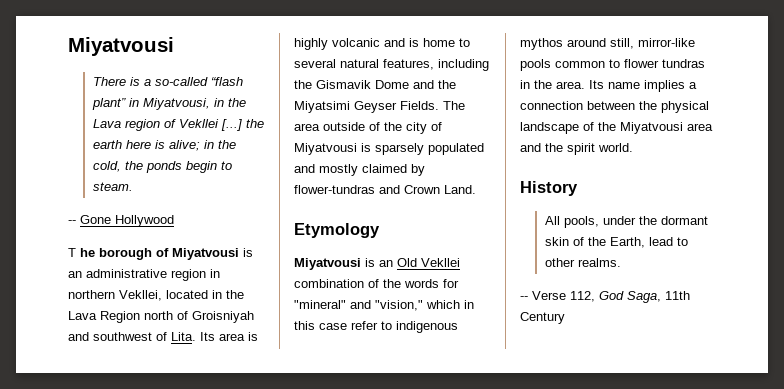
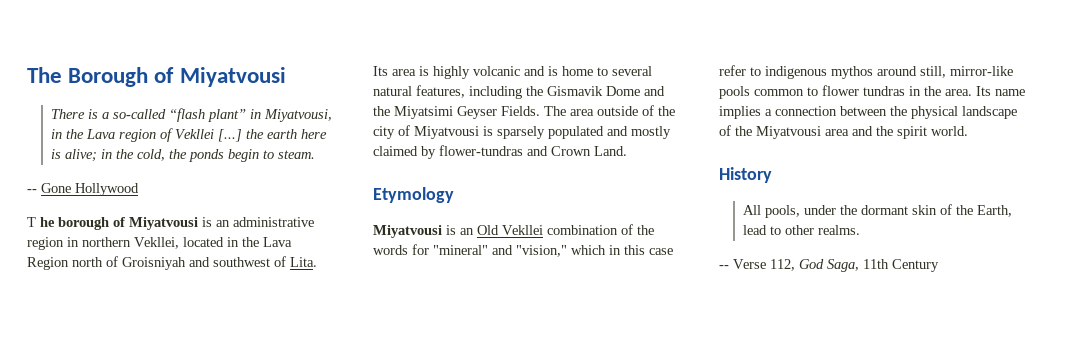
(68, 46) none -> [27,67,175,87] The Borough of

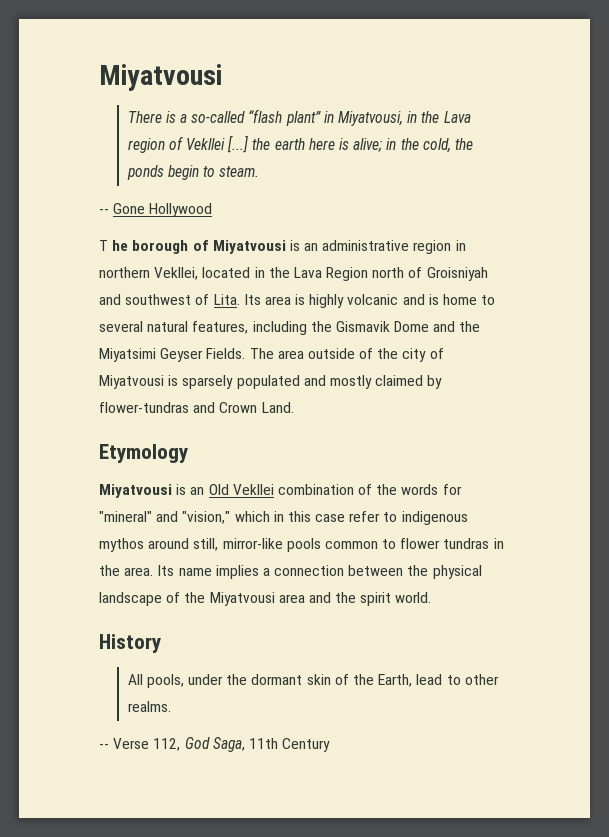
[27,67,175,87] The Borough of -> (99, 77) none

